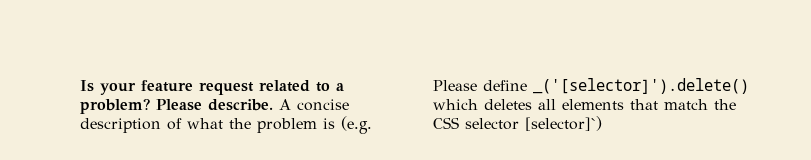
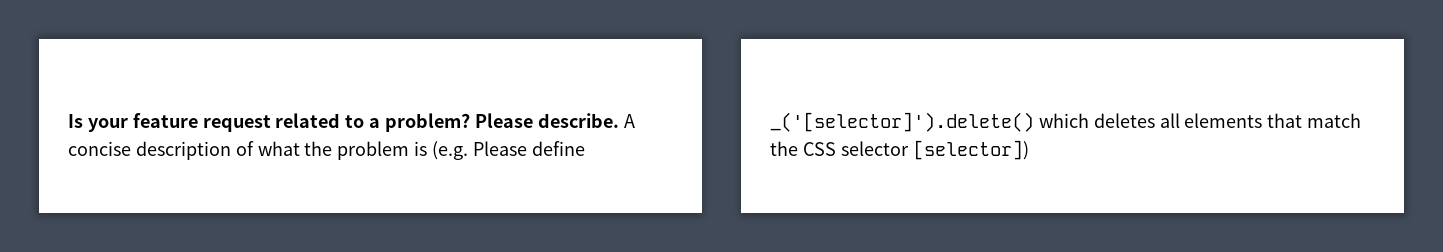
[525,116,602,131] [selector]`) -> [912,140,1029,160] [selector])

